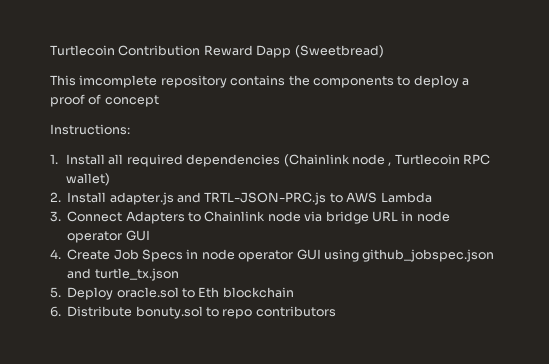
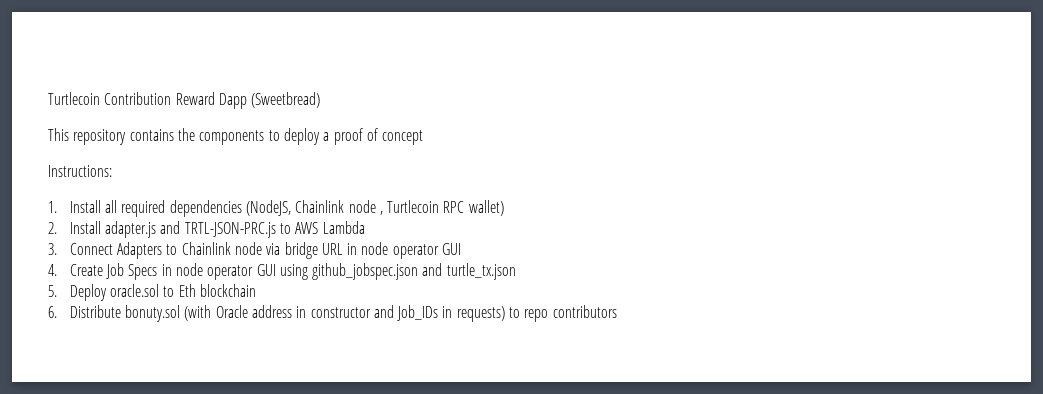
[79,75,158,88] imcomplete -> (69, 134) none
[283,154,350,167] (Chainlink -> [245,200,345,216] (NodeJS, Chainlink
(203, 312) none -> [184,305,505,322] (with Oracle address in constructor and Job_IDs in requests)

